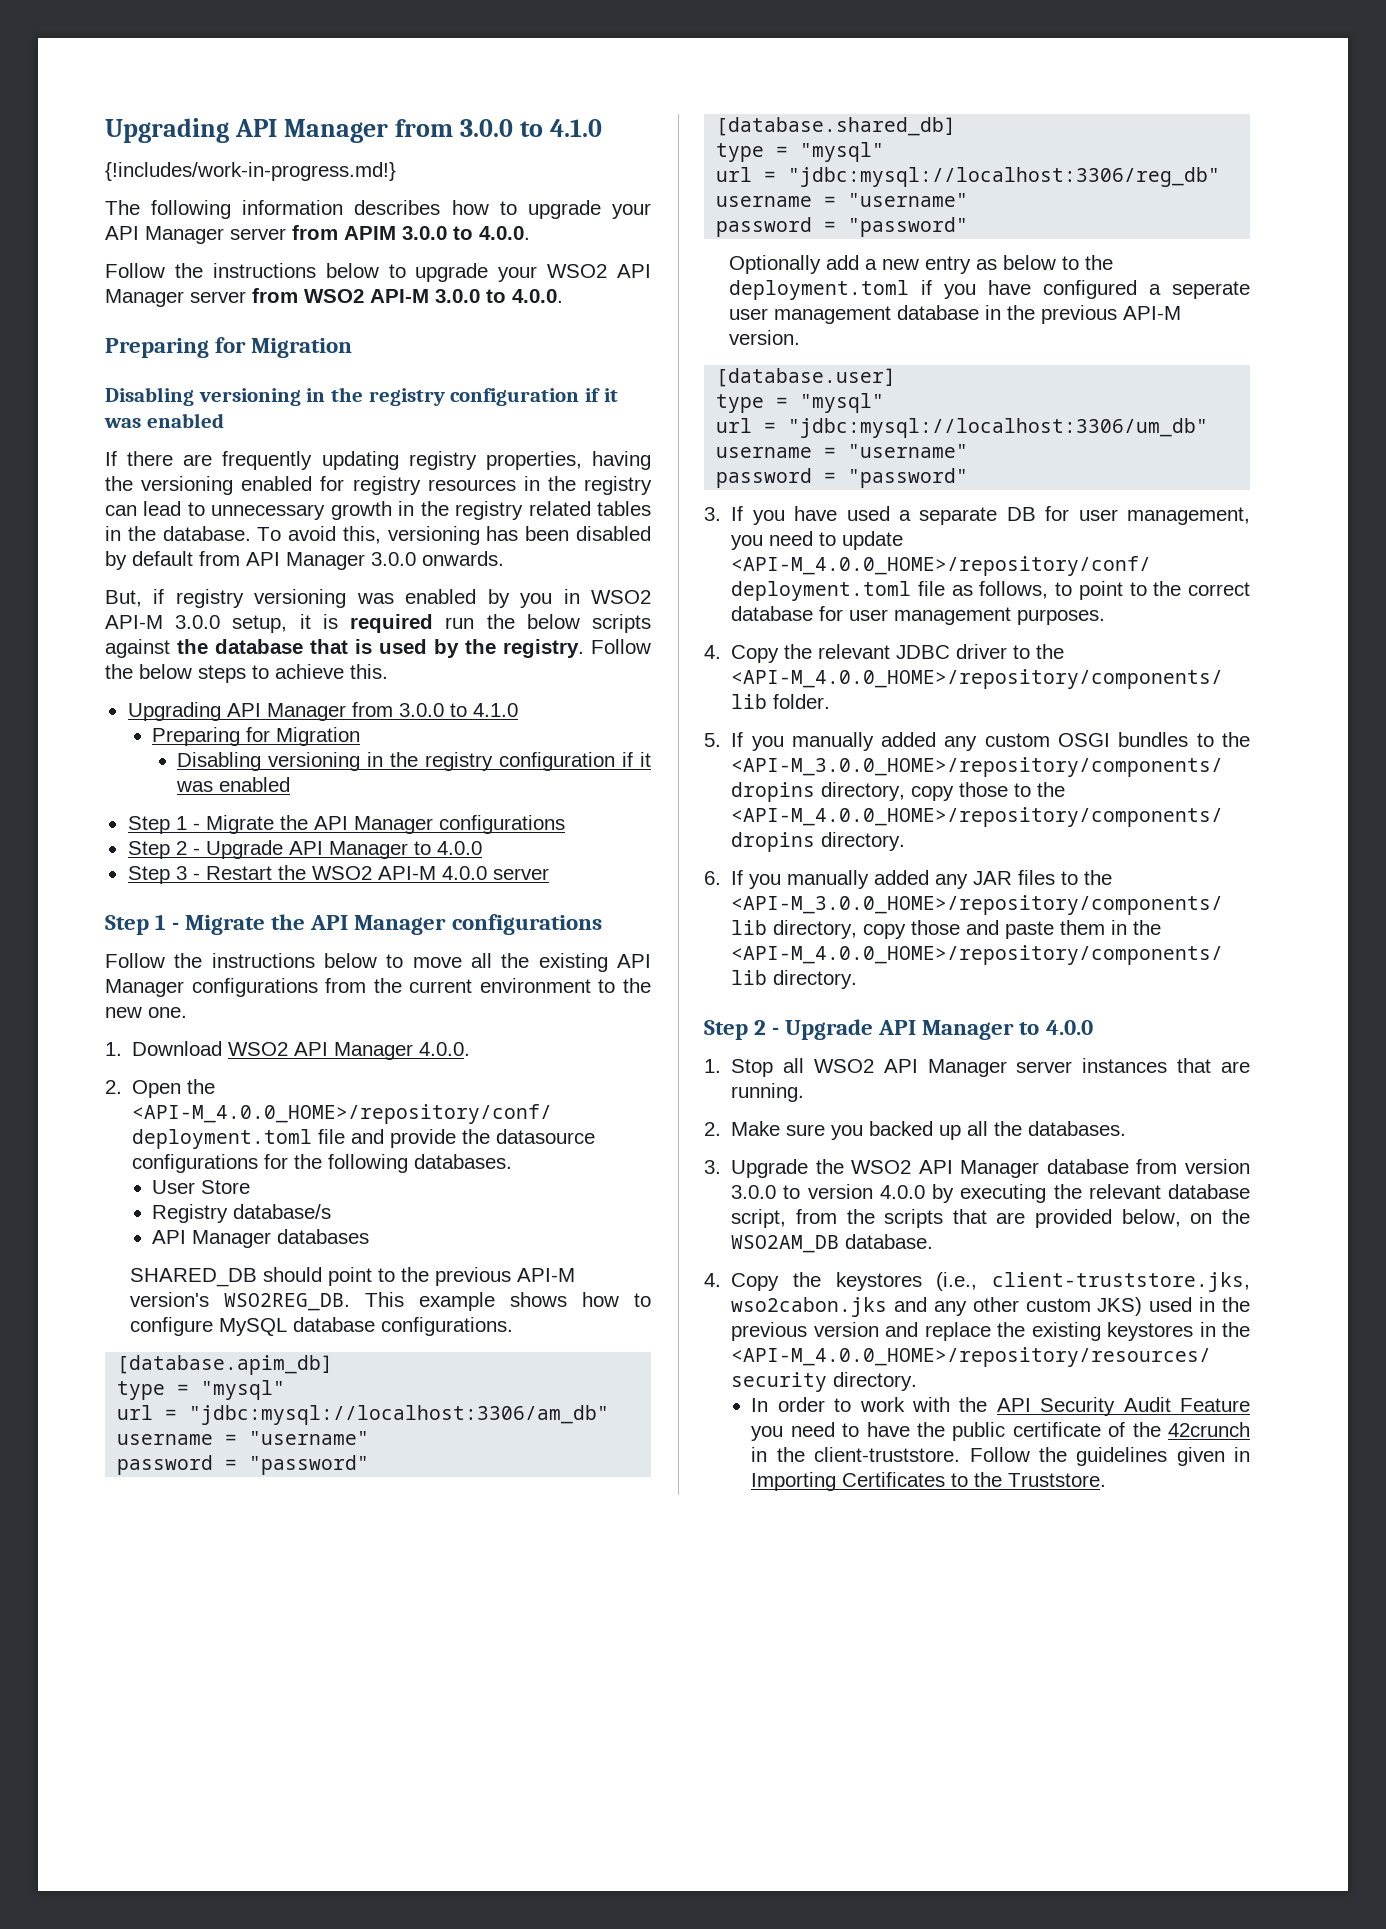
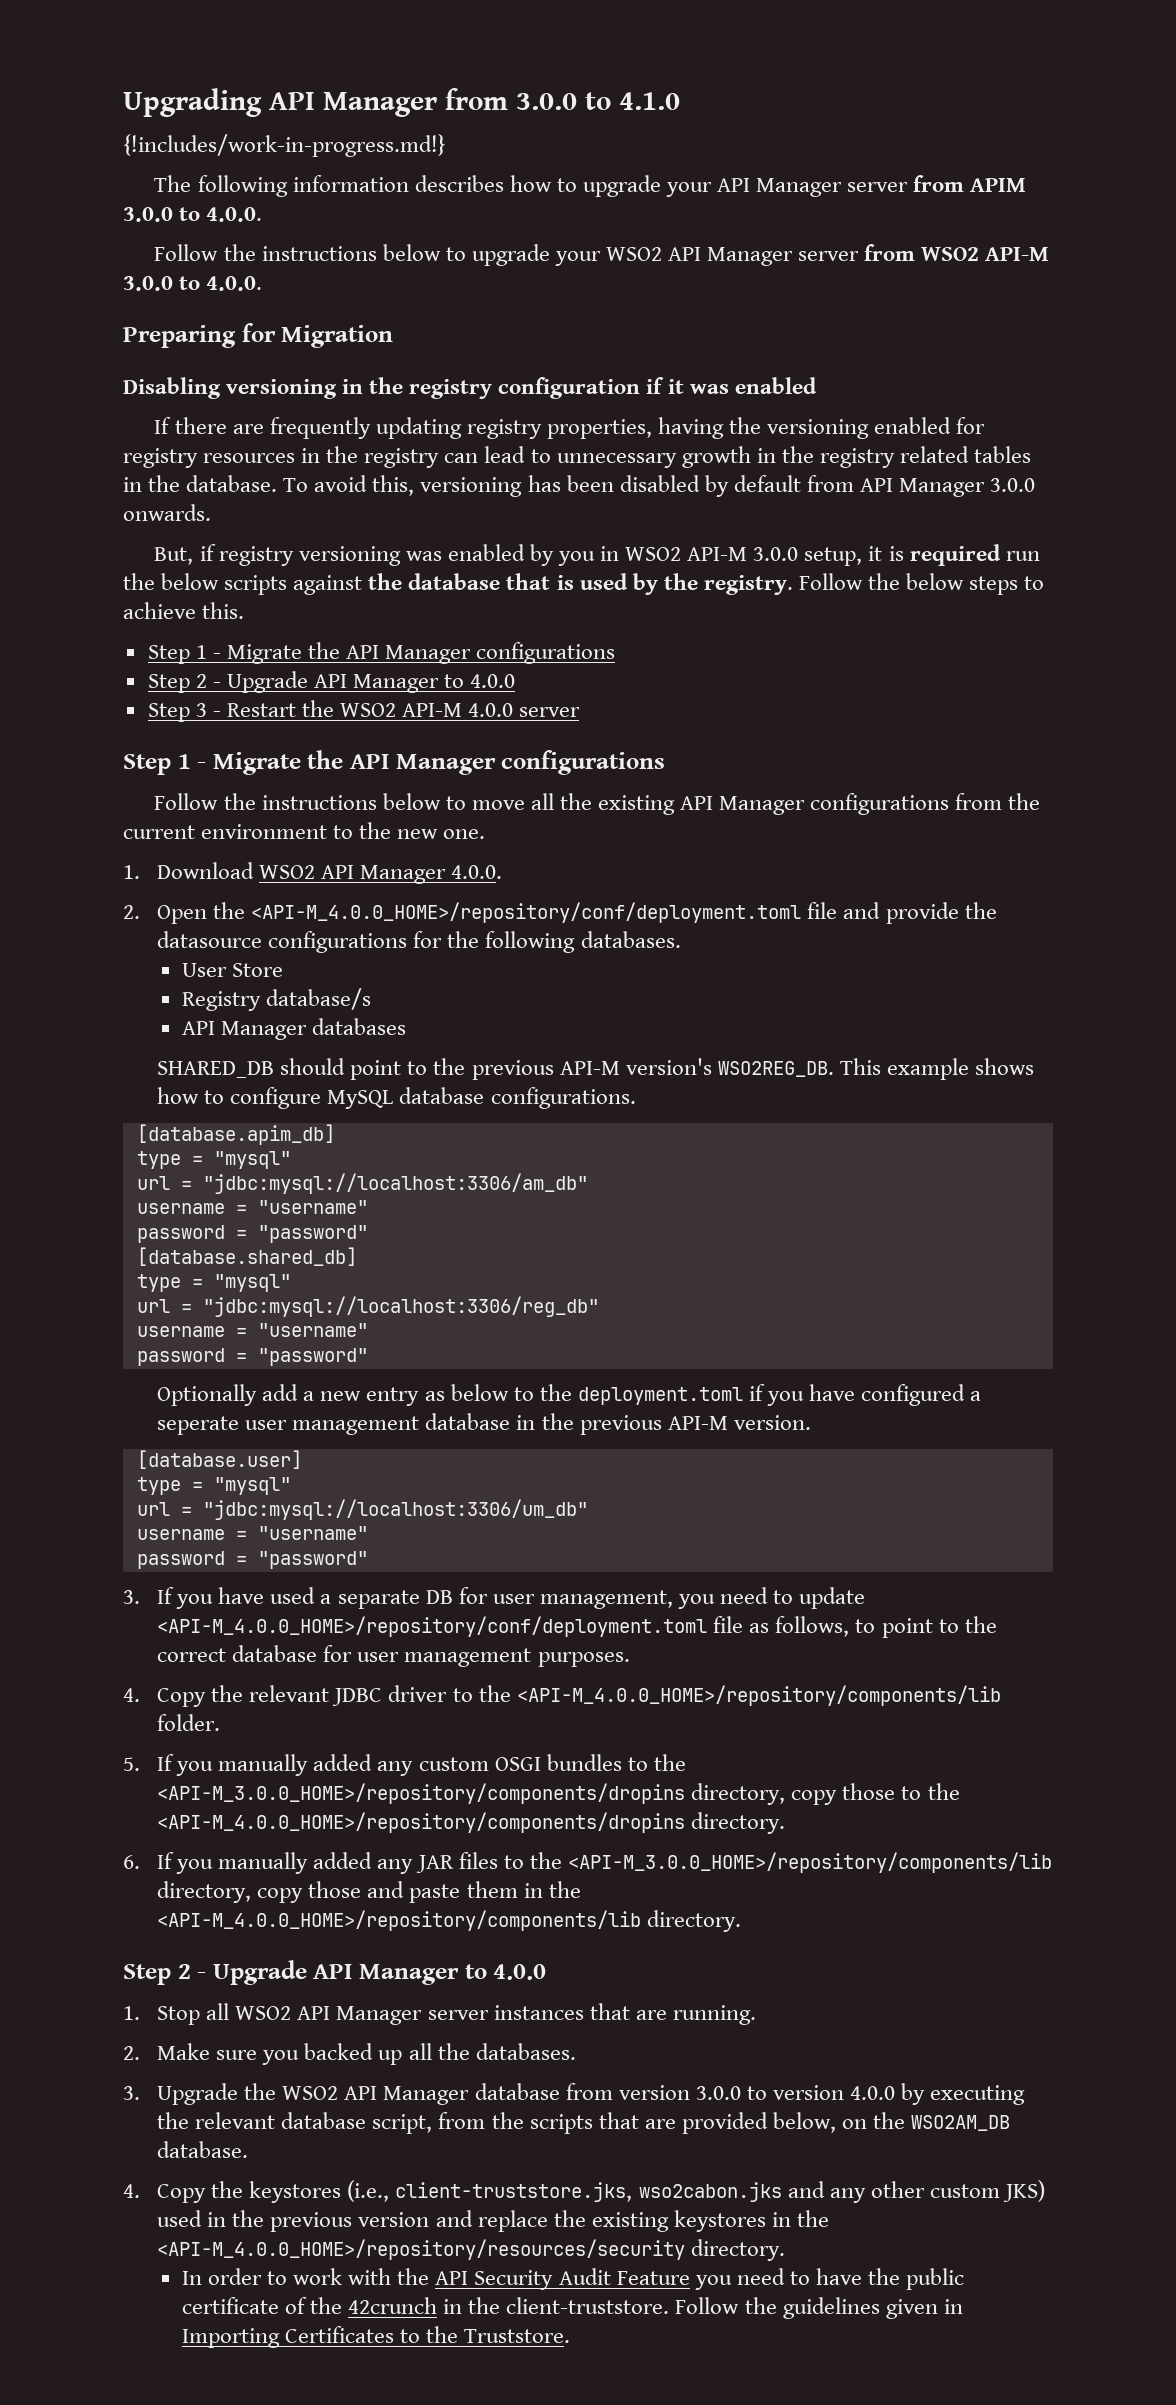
[127,702,518,721] [152,727,361,746] [177,752,651,771] [176,777,291,792] // Upgrading API Manager from 3.0.0 to 4.1.0 // Preparing for Migration // Disabling versioning in the registry configuration if it was enabled -> (245, 610) none

